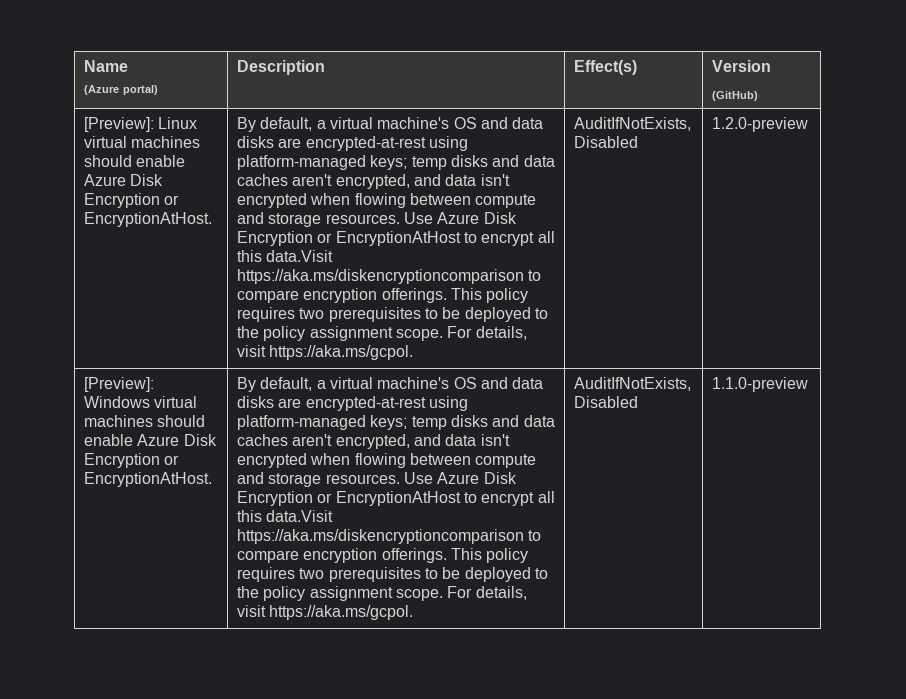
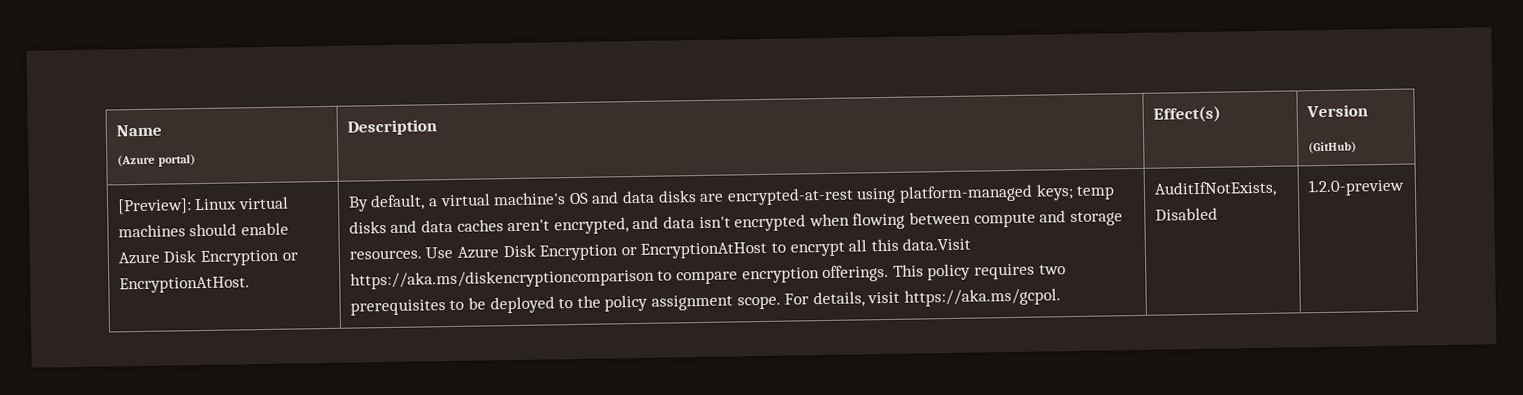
[84,377,155,392] [84,396,198,408] [84,415,206,427] [84,434,217,446] [84,453,180,468] [84,472,213,487] [237,377,544,392] [237,396,468,411] [237,415,555,430] [237,434,510,449] [237,453,537,468] [237,472,517,487] [237,491,555,506] [237,510,334,522] [237,529,542,544] [237,548,529,563] [237,567,548,582] [237,586,527,601] [237,605,414,620] [574,377,692,391] [574,396,639,408] [712,377,809,392] // [Preview]: Windows virtual machines should enable Azure Disk Encryption or EncryptionAtHost. | By default, a virtual machine's OS and data disks are encrypted-at-rest using platform-managed keys; temp disks and data caches aren't encrypted, and data isn't encrypted when flowing between compute and storage resources. Use Azure Disk Encryption or EncryptionAtHost to encrypt all this data.Visit https://aka.ms/diskencryptioncomparison to compare encryption offerings. This policy requires two prerequisites to be deployed to the policy assignment scope. For details, visit https://aka.ms/gcpol. | AuditIfNotExists, Disabled | 1.1.0-preview -> (1405, 187) none

